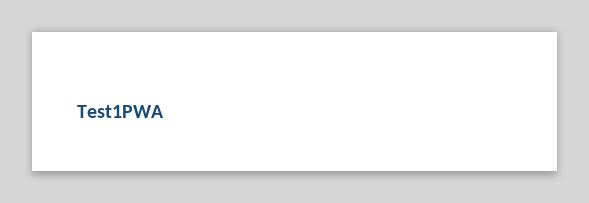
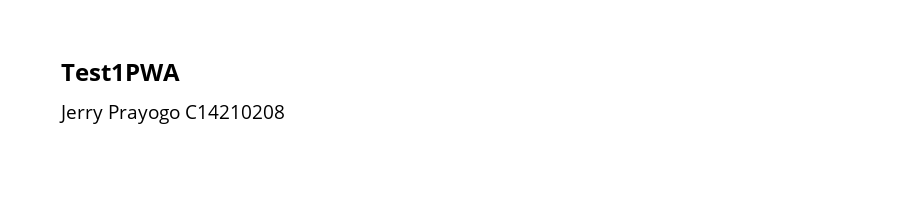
(164, 111) none -> [59,105,285,124] // Jerry Prayogo C14210208

